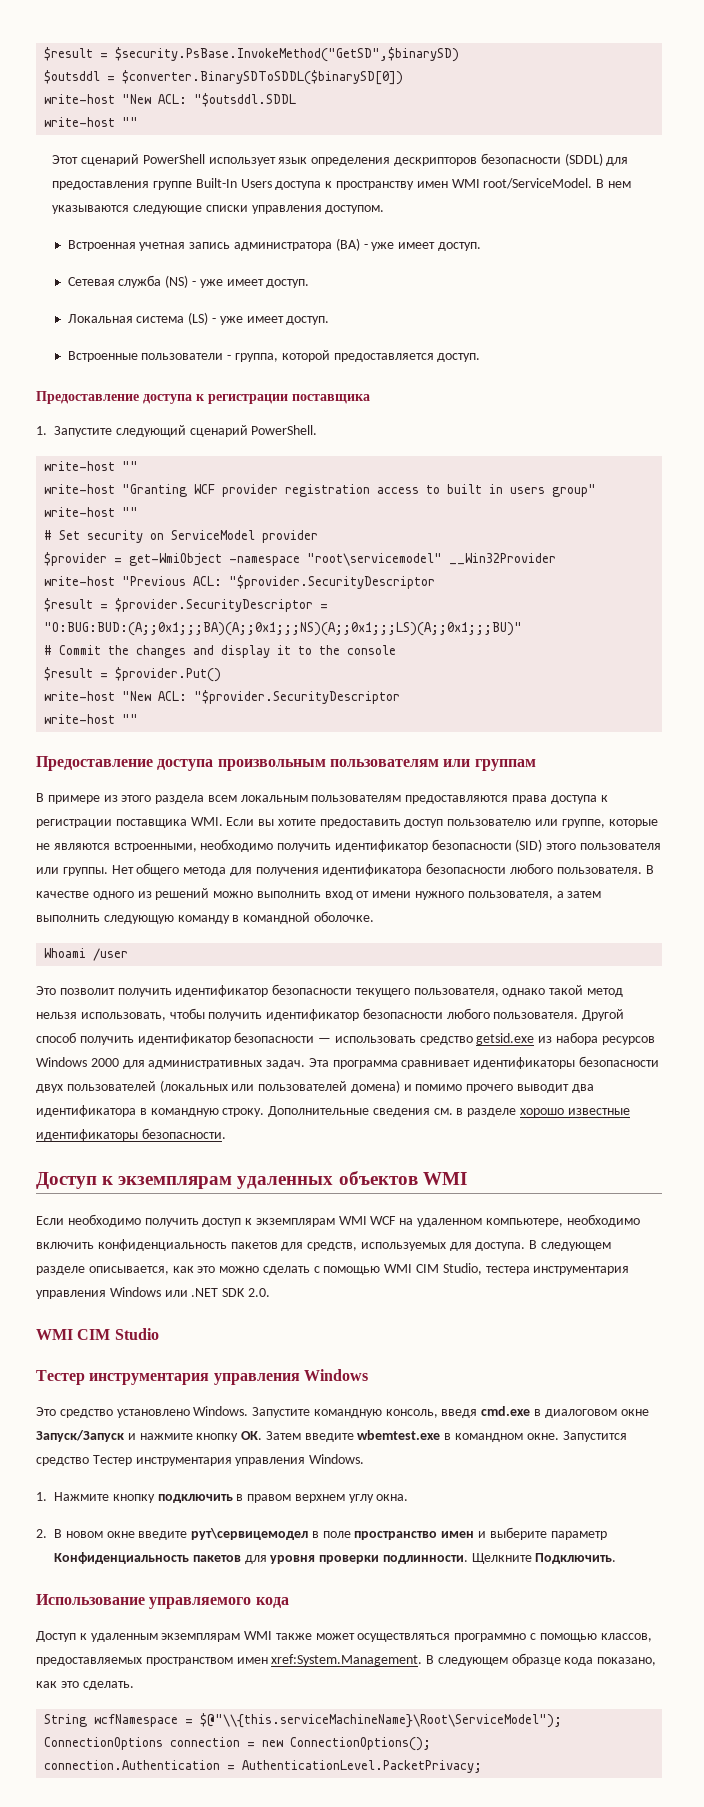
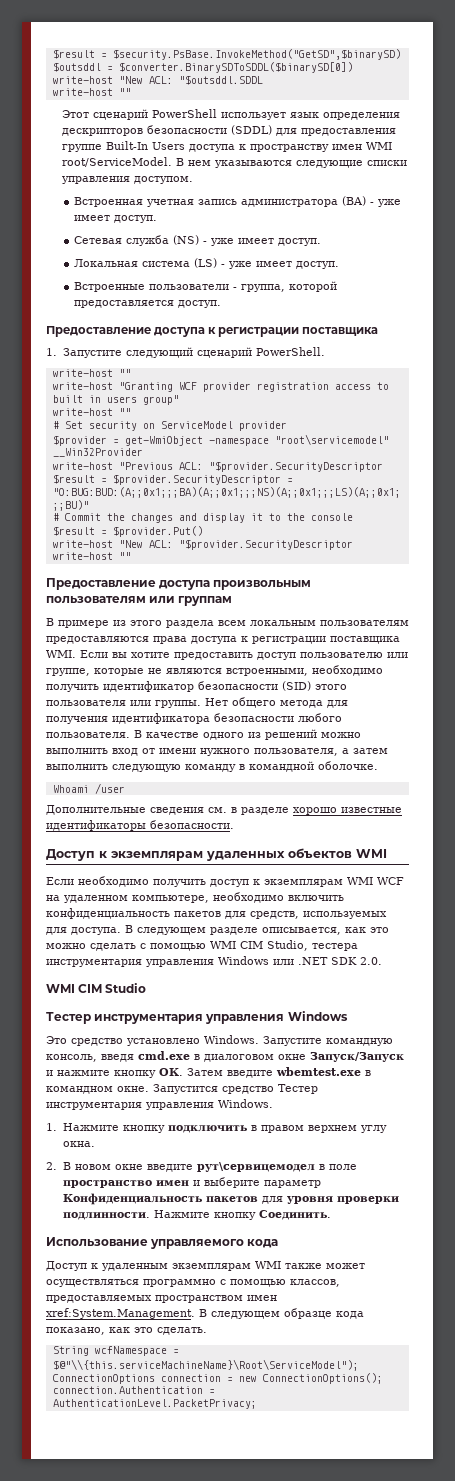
[36,984,624,997] [36,1008,625,1021] [36,1032,655,1045] [36,1056,660,1069] [36,1080,594,1093] [36,1105,265,1117] Это позволит получить идентификатор безопасности текущего пользователя, однако такой метод нельзя использовать, чтобы получить идентификатор безопасности любого пользователя. Другой способ получить идентификатор безопасности — использовать средство getsid.exe из набора ресурсов Windows 2000 для административных задач. Эта программа сравнивает идентификаторы безопасности двух пользователей (локальных или пользователей домена) и помимо прочего выводит два идентификатора в командную строку. -> (125, 788) none
[471,1553,617,1564] Щелкните Подключить. -> [153,1210,331,1220] Нажмите кнопку Соединить.

